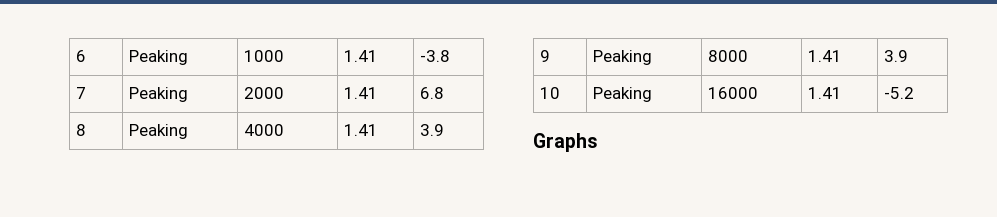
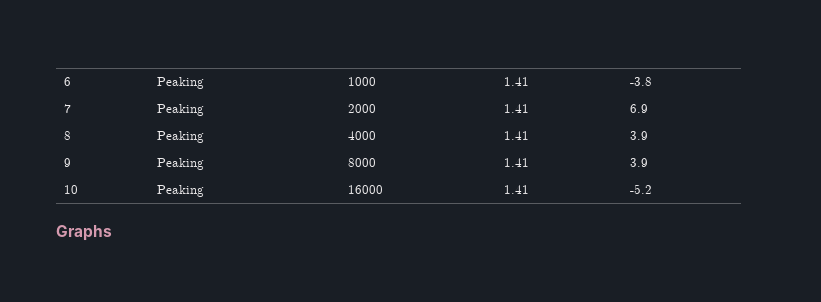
[419,87,444,99] 6.8 -> [630,104,649,113] 6.9

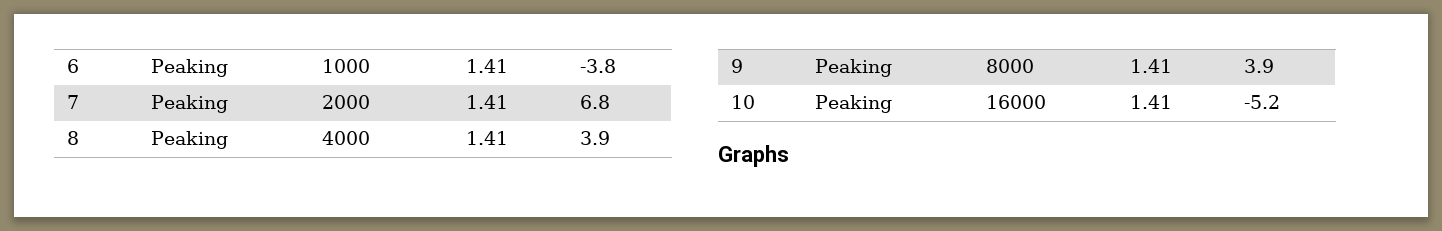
[630,104,649,113] 6.9 -> [579,95,610,109] 6.8

